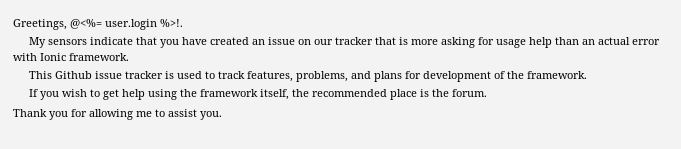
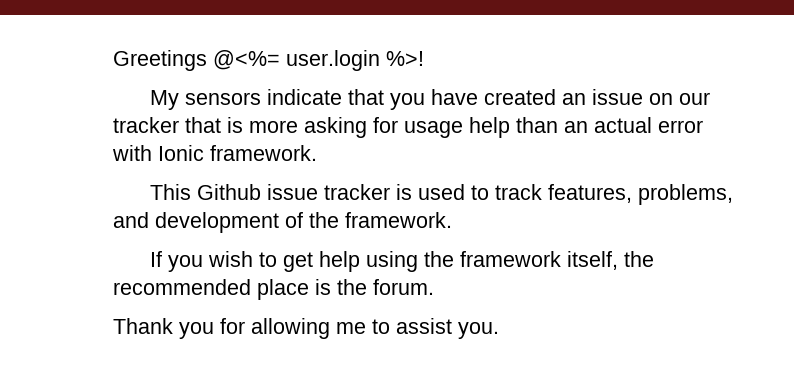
[13,19,67,30] Greetings, -> [113,50,207,71] Greetings
[160,19,183,27] %>!. -> [386,51,424,66] %>!
[374,71,422,82] plans for -> (149, 220) none

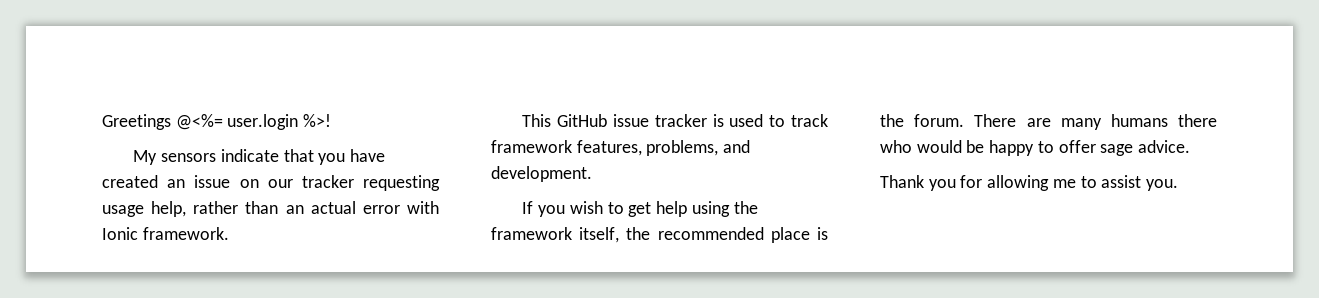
[185,117,510,138] that is more asking for usage help -> [362,175,440,191] [102,201,239,217] requesting usage help, rather
[197,184,262,200] Github -> [557,114,608,127] GitHub
(543, 192) none -> [491,140,572,153] framework
[155,212,452,233] development of the framework. -> [491,166,592,182] development.
(434, 287) none -> [974,114,1217,130] [880,140,1191,156] There are many humans there who would be happy to offer sage advice.

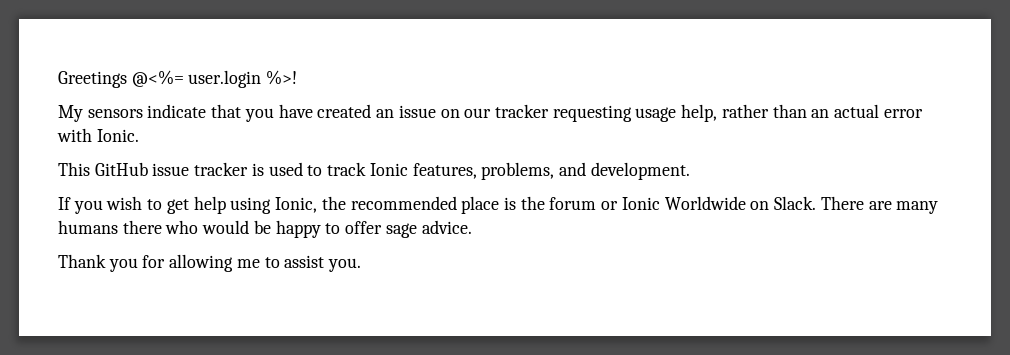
[102,227,229,240] Ionic framework. -> [96,129,139,142] Ionic.
[491,140,572,153] framework -> [369,163,408,176] Ionic
[733,201,758,214] [491,227,620,243] the framework itself, -> [275,197,318,213] Ionic,
[914,114,965,127] forum. -> [549,196,817,210] forum or Ionic Worldwide on Slack.

